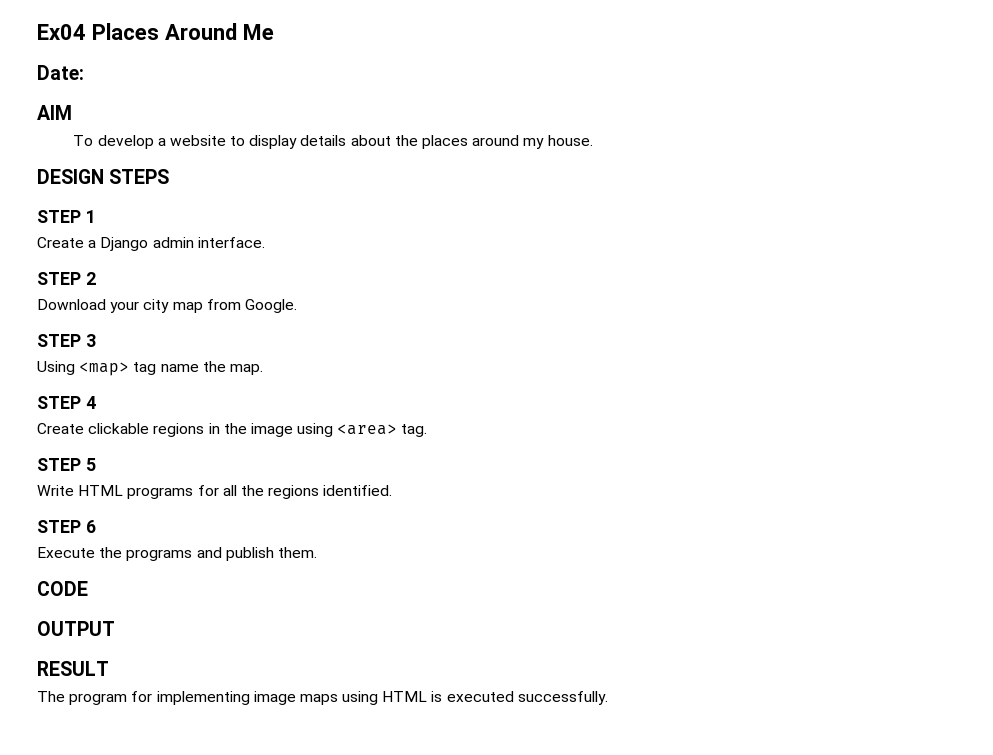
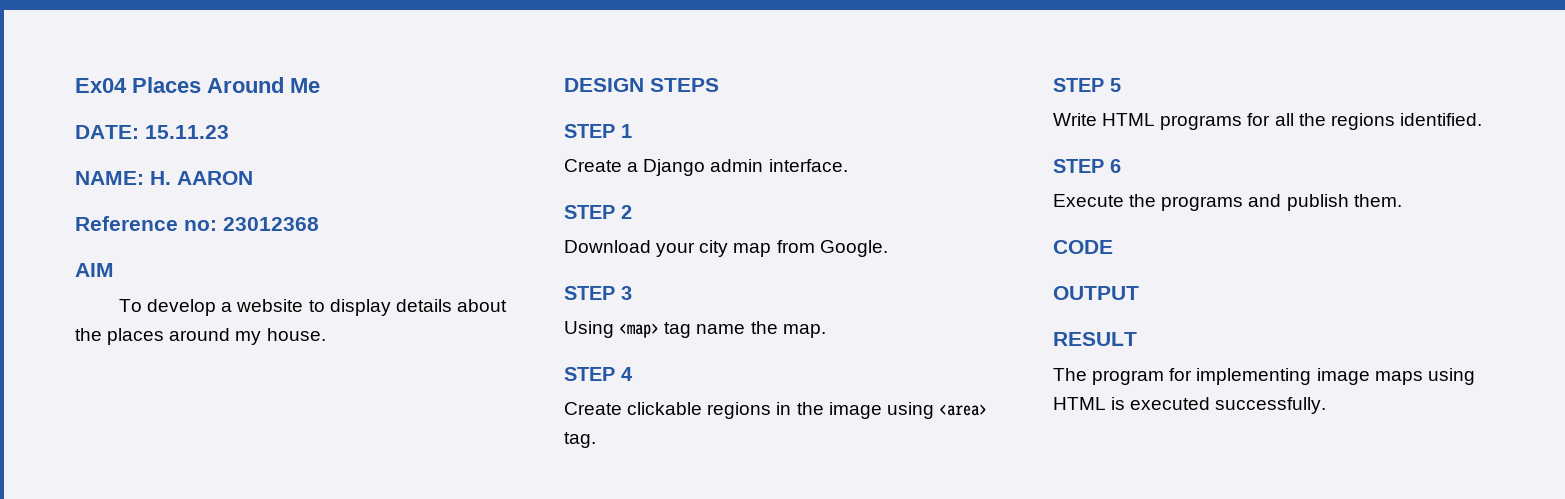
[37,65,84,80] Date: -> [75,125,229,139] [75,171,253,185] [75,216,319,231] DATE: 15.11.23 // NAME: H. AARON // Reference no: 23012368

